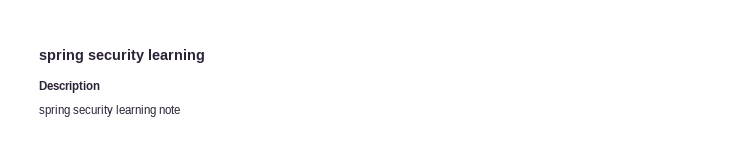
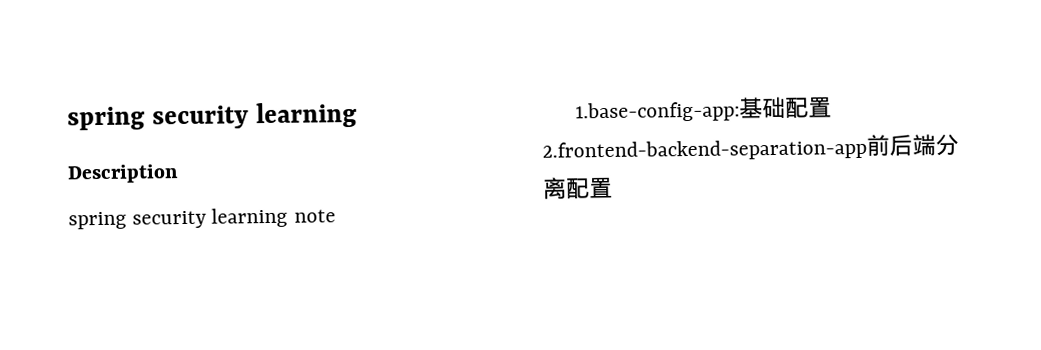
(181, 109) none -> [574,96,832,123] [542,133,959,162] [543,176,613,200] // 1.base-config-app:基础配置2.frontend-backend-separation-app前后端分离配置

